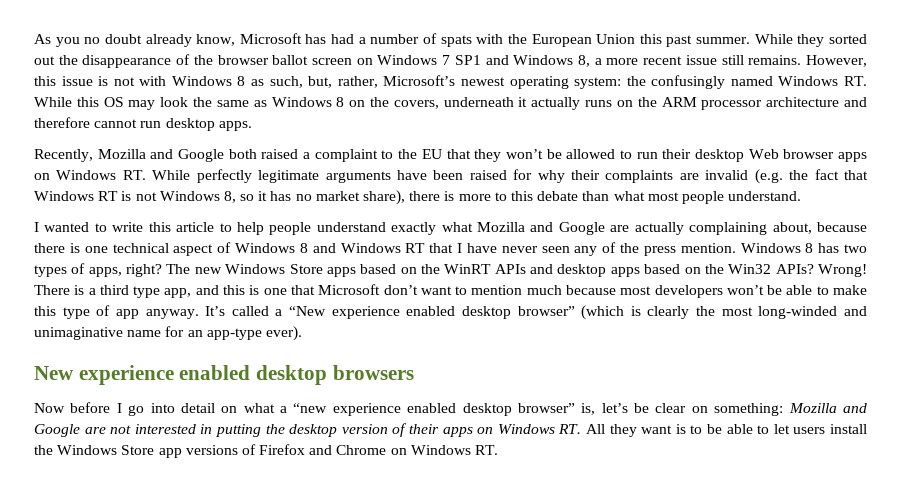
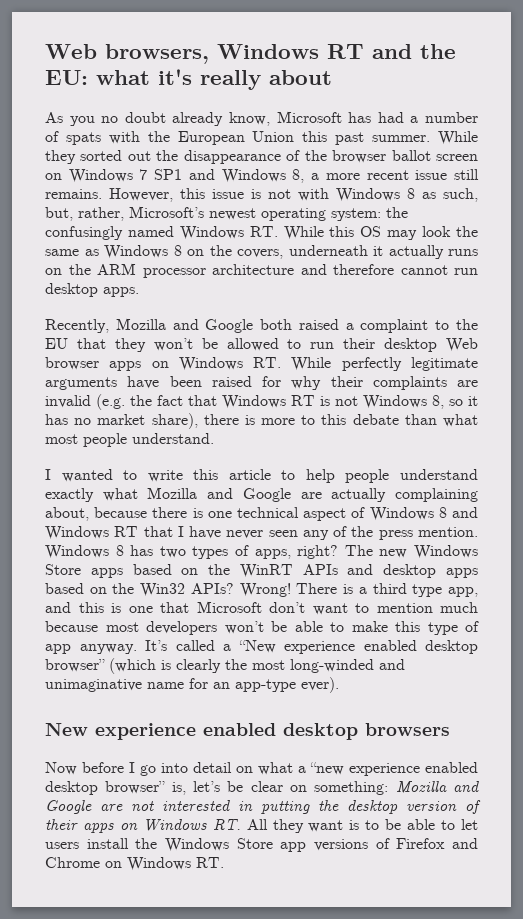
(34, 39) none -> [45,44,456,64] [45,69,332,90] Web browsers, Windows RT and the EU: what it's really about //

